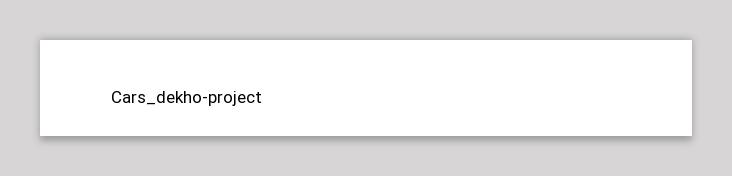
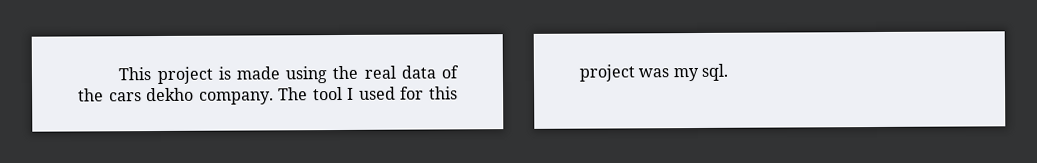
[111,91,262,106] Cars_dekho-project -> [118,65,459,85] [78,86,458,105] [579,63,728,82] This project is made using the real data of the cars dekho company. The tool I used for this project was my sql.

